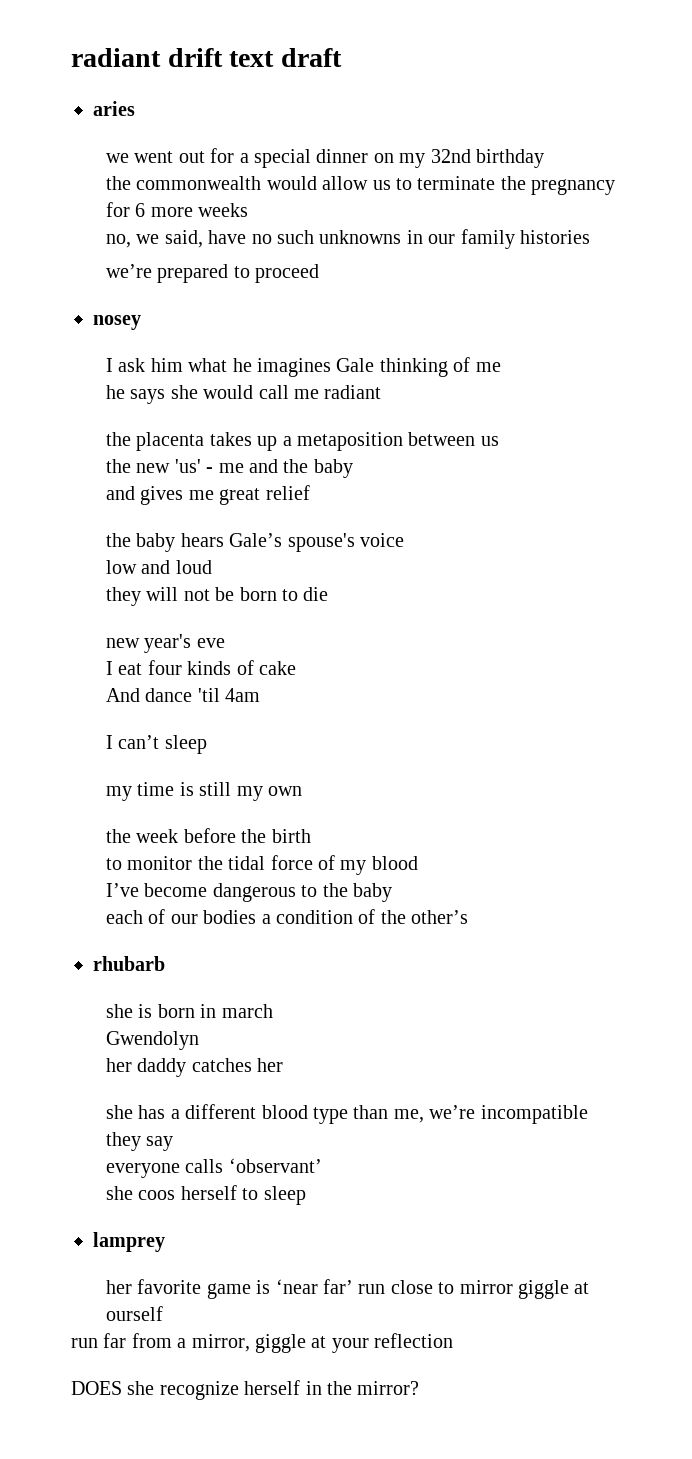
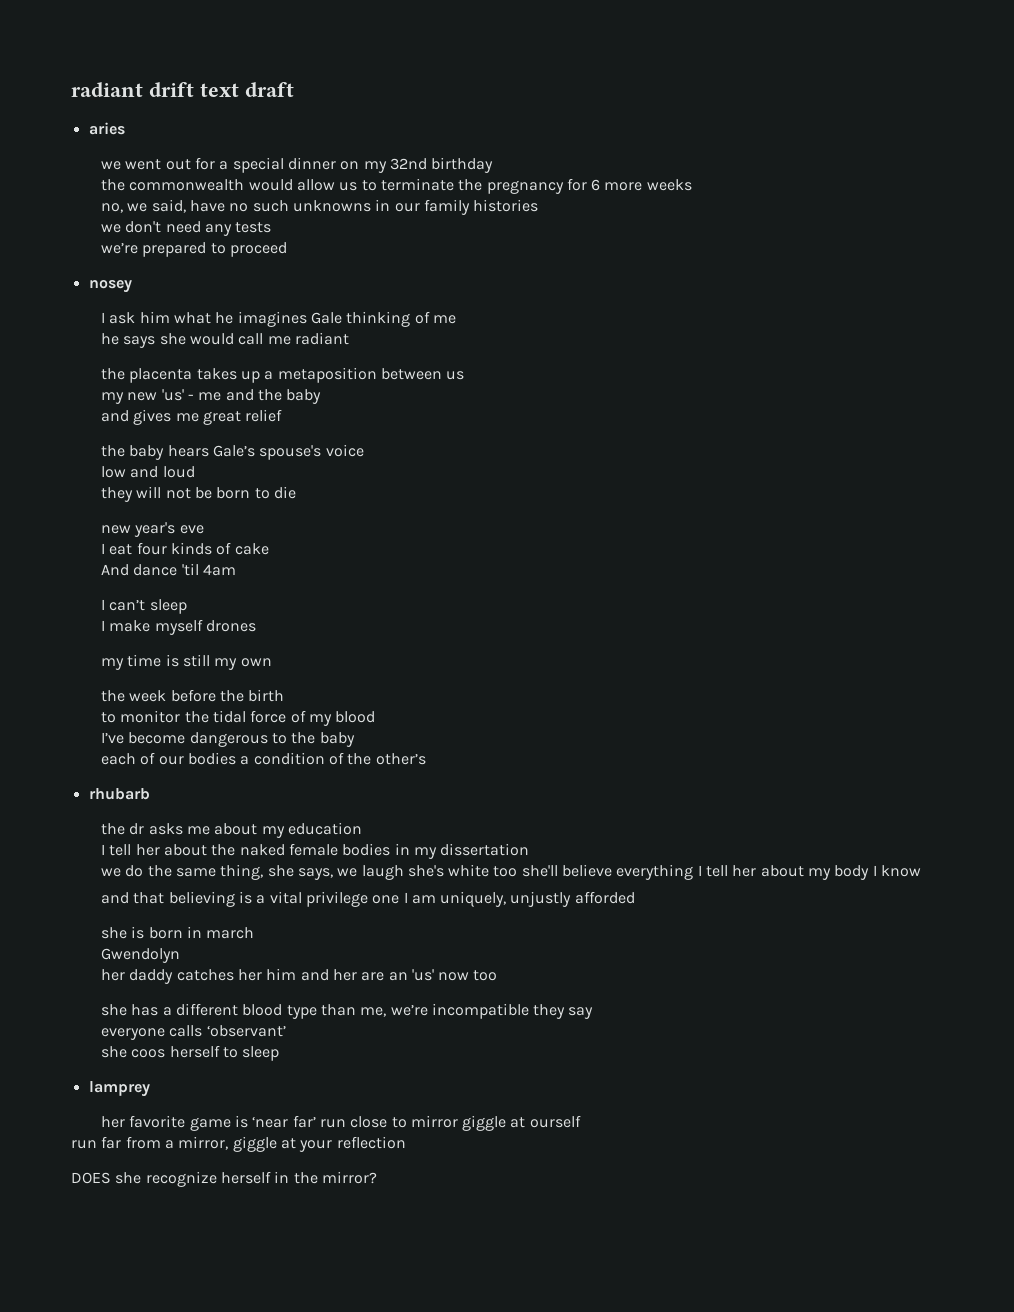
(591, 237) none -> [100,221,272,236] // we don't need any tests
[106,459,132,473] the -> [100,392,124,404] my
(207, 744) none -> [100,619,256,635] // I make myself drones
(165, 963) none -> [100,822,362,838] [100,843,530,859] [100,864,922,880] [100,891,635,907] // the dr asks me about my education // I tell her about the naked female bodies in my dissertation // we do the same thing, she says, we laugh she's white too she'll believe everything I tell her about my body I know // and that believing is a vital privilege one I am uniquely, unjustly afforded
(284, 1065) none -> [266,968,498,981] him and her are an 'us' now too

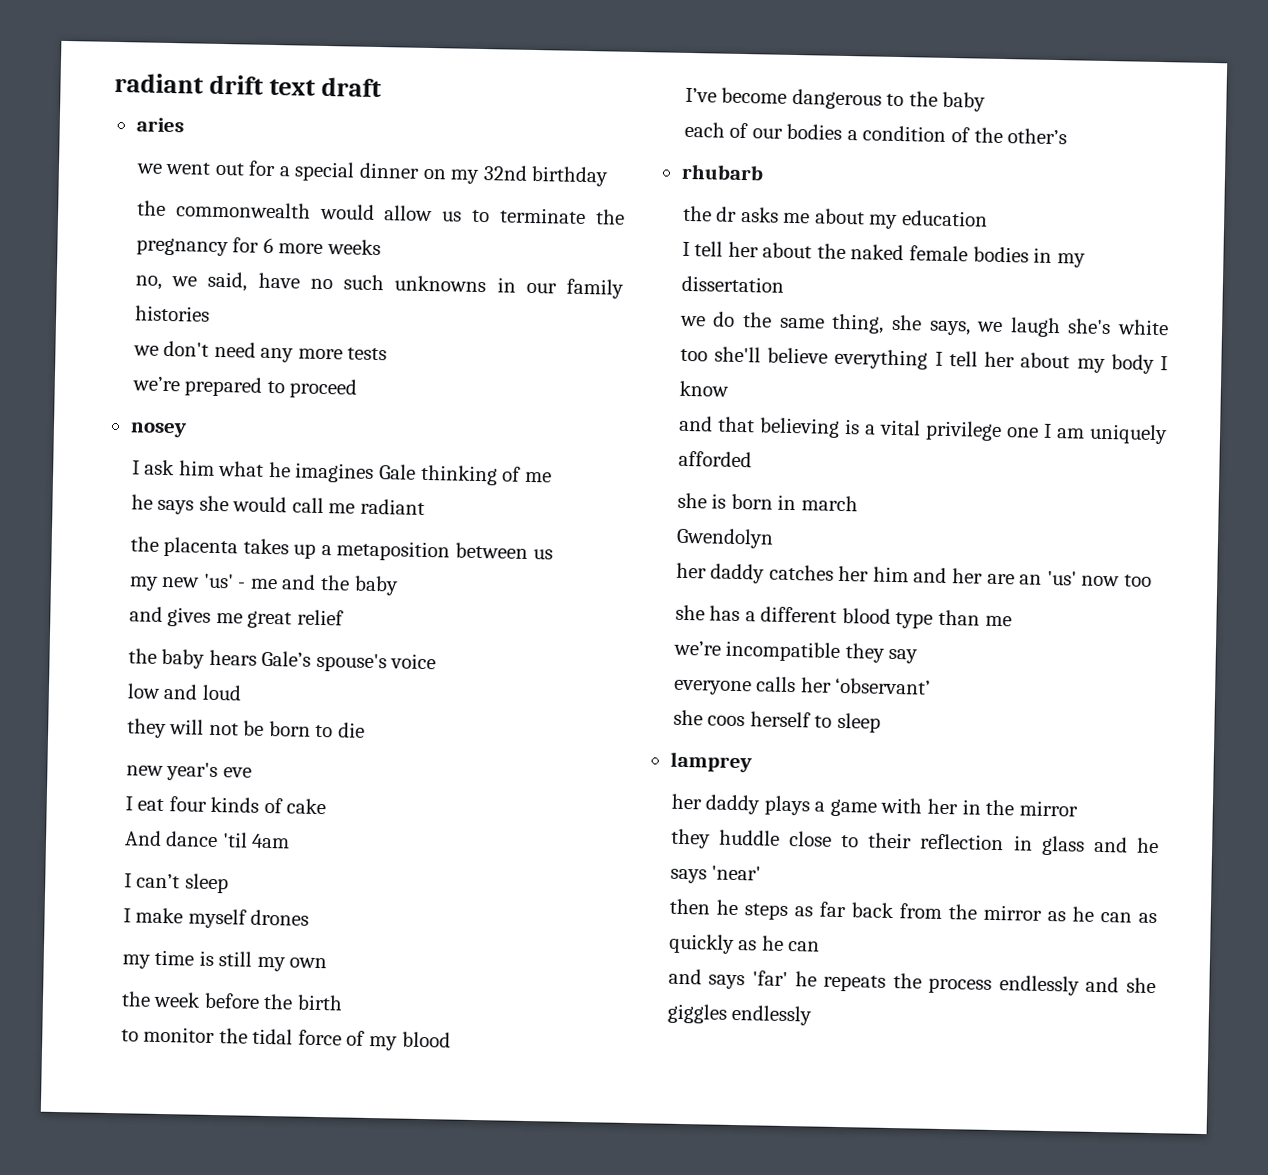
(232, 230) none -> [297,348,343,360] more
[440,891,572,907] uniquely, unjustly -> [1089,423,1168,445] uniquely
[360,1007,387,1017] me, -> [984,615,1012,627] me //
(203, 1031) none -> [800,677,832,693] her
[129,1115,581,1131] [71,1136,406,1152] [71,1171,377,1187] favorite game is ‘near far’ run close to mirror giggle at ourself // run far from a mirror, giggle at your reflection // DOES she recognize herself in the mirror? -> [705,794,1078,817] [670,828,1159,856] [669,865,762,884] [668,898,1157,924] [667,933,821,954] [667,968,1156,996] [666,1003,813,1026] daddy plays a game with her in the mirror // they huddle close to their reflection in glass and he says 'near' // then he steps as far back from the mirror as he can as quickly as he can // and says 'far' he repeats the process endlessly and she giggles endlessly

